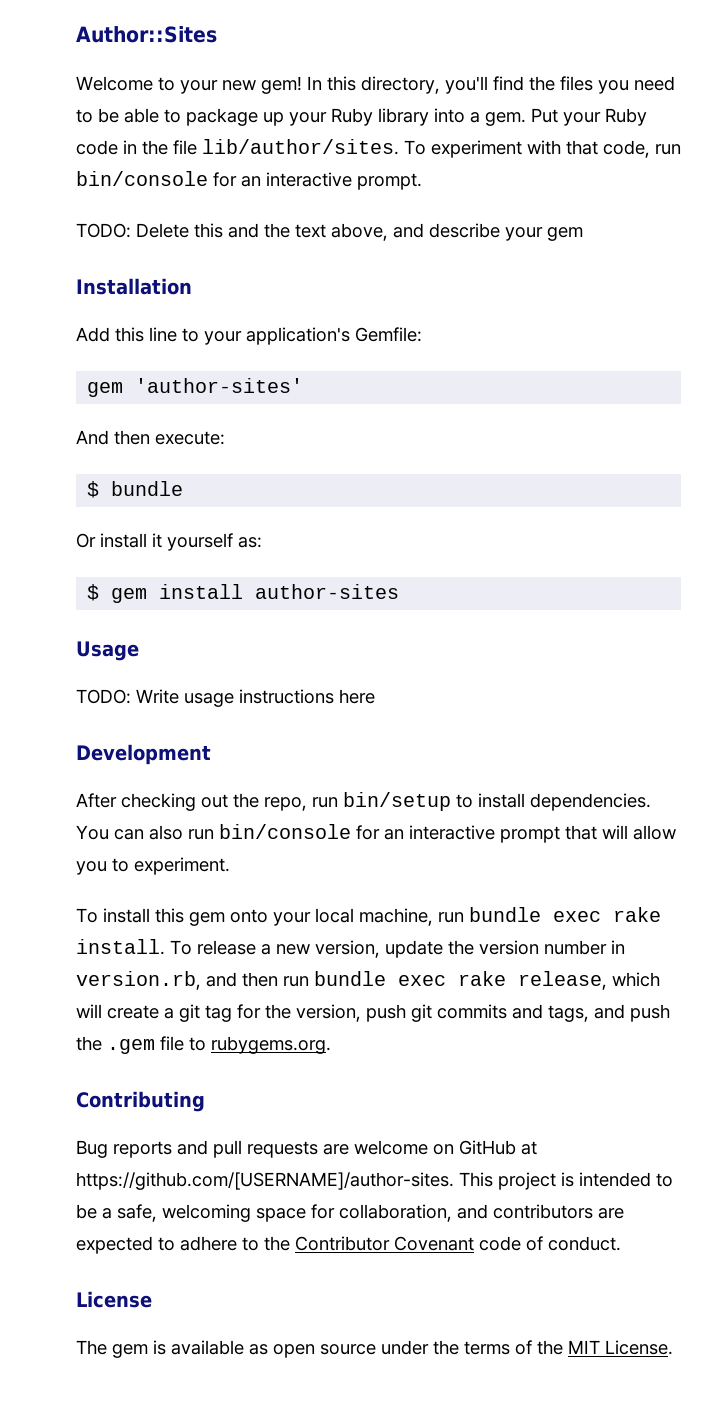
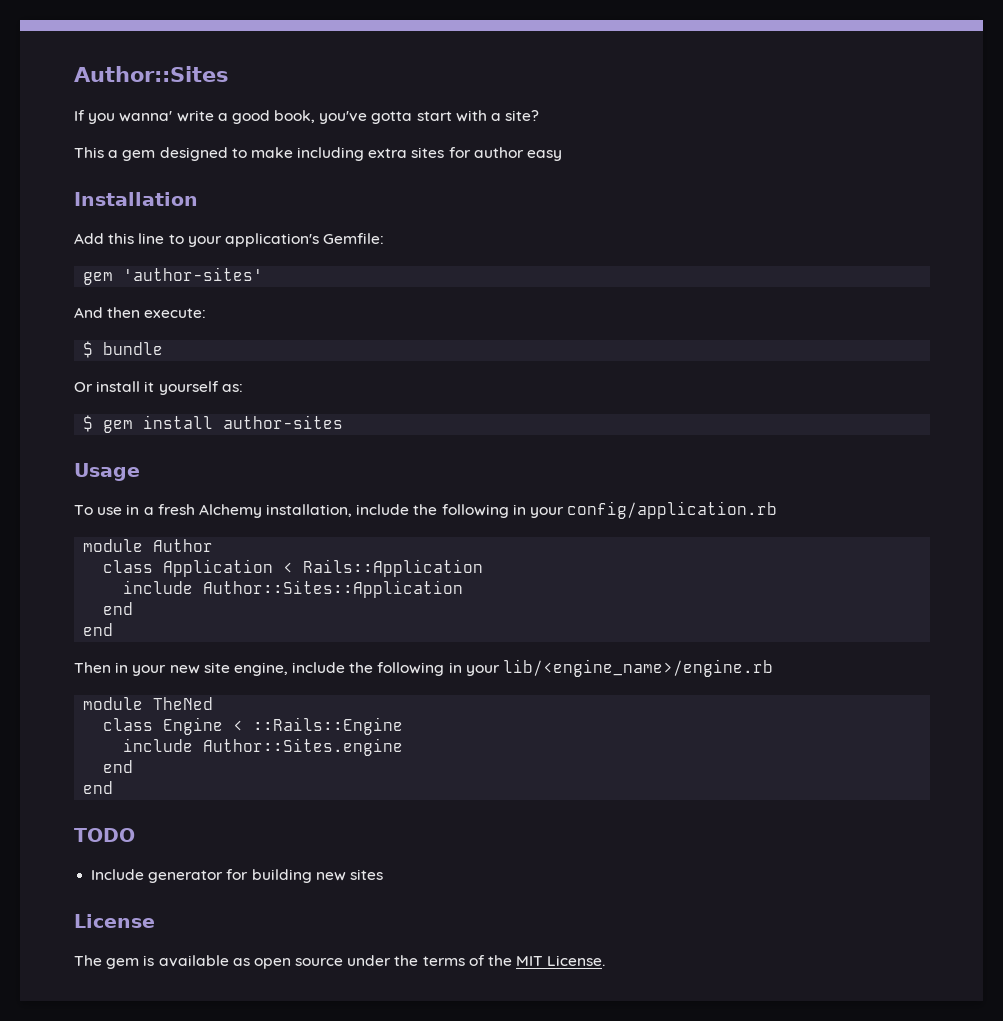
[76,76,675,94] [76,108,647,126] [76,139,681,158] [76,171,422,190] [76,223,583,241] Welcome to your new gem! In this directory, you'll find the files you need to be able to package up your Ruby library into a gem. Put your Ruby code in the file lib/author/sites. To experiment with that code, run bin/console for an interactive prompt. // TODO: Delete this and the text above, and describe your gem -> [74,110,540,124] [74,147,563,161] If you wanna' write a good book, you've gotta start with a site? // This a gem designed to make including extra sites for author easy
[76,689,375,707] [76,744,211,765] [76,792,651,811] [76,824,676,843] [76,857,230,875] [76,907,661,926] [76,939,625,958] [76,971,660,990] [76,1004,670,1022] [76,1036,331,1054] [76,1091,205,1112] [76,1140,537,1158] [76,1172,673,1190] [76,1204,624,1222] [76,1236,621,1254] TODO: Write usage instructions here // Development // After checking out the repo, run bin/setup to install dependencies. You can also run bin/console for an interactive prompt that will allow you to experiment. // To install this gem onto your local machine, run bundle exec rake install. To release a new version, update the version number in version.rb, and then run bundle exec rake release, which will create a git tag for the version, push git commits and tags, and push the .gem file to rubygems.org. // Contributing // Bug reports and pull requests are welcome on GitHub at https://github.com/[USERNAME]/author-sites. This project is intended to be a safe, welcoming space for collaboration, and contributors are expected to adhere to the Contributor Covenant code of conduct. -> [74,501,778,519] [83,539,214,552] [103,559,484,577] [123,580,464,598] [103,602,134,615] [83,623,114,636] [74,659,774,677] [83,697,214,710] [103,717,404,735] [123,738,404,756] [103,760,134,773] [83,781,114,794] [74,828,135,842] [91,869,383,883] To use in a fresh Alchemy installation, include the following in your config/application.rb // module Author // class Application < Rails::Application // include Author::Sites::Application // end // end // Then in your new site engine, include the following in your lib/<engine_name>/engine.rb // module TheNed // class Engine < ::Rails::Engine // include Author::Sites.engine // end // end // TODO // Include generator for building new sites

